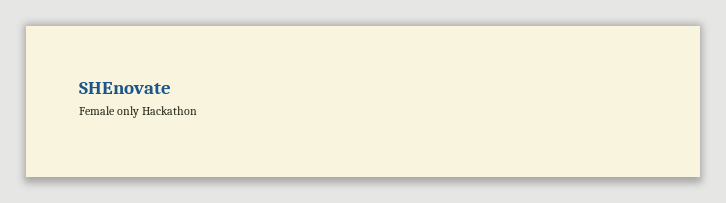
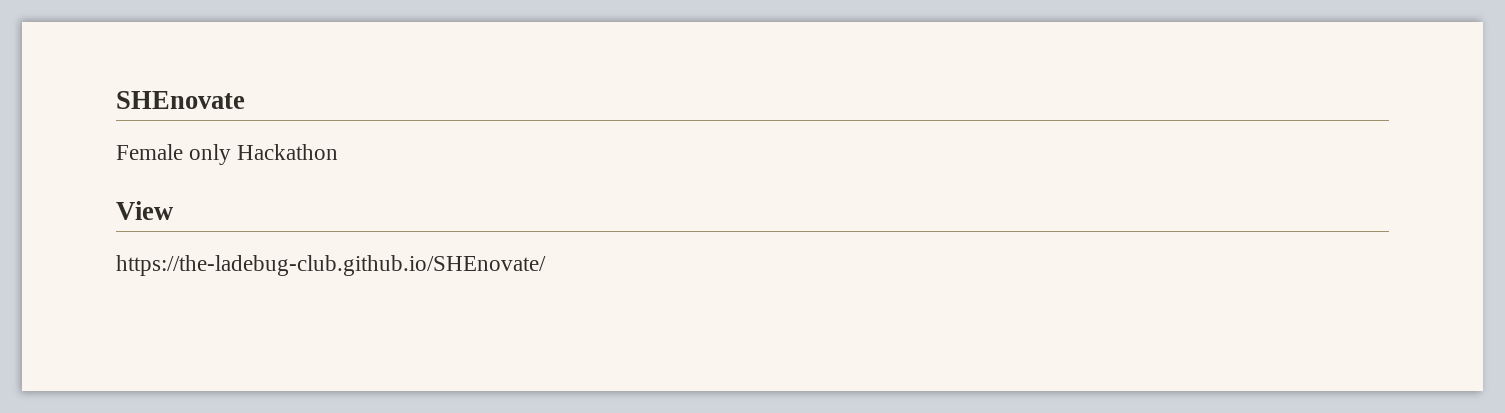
(198, 110) none -> [116,201,173,220] [116,255,546,276] // View // https://the-ladebug-club.github.io/SHEnovate/

